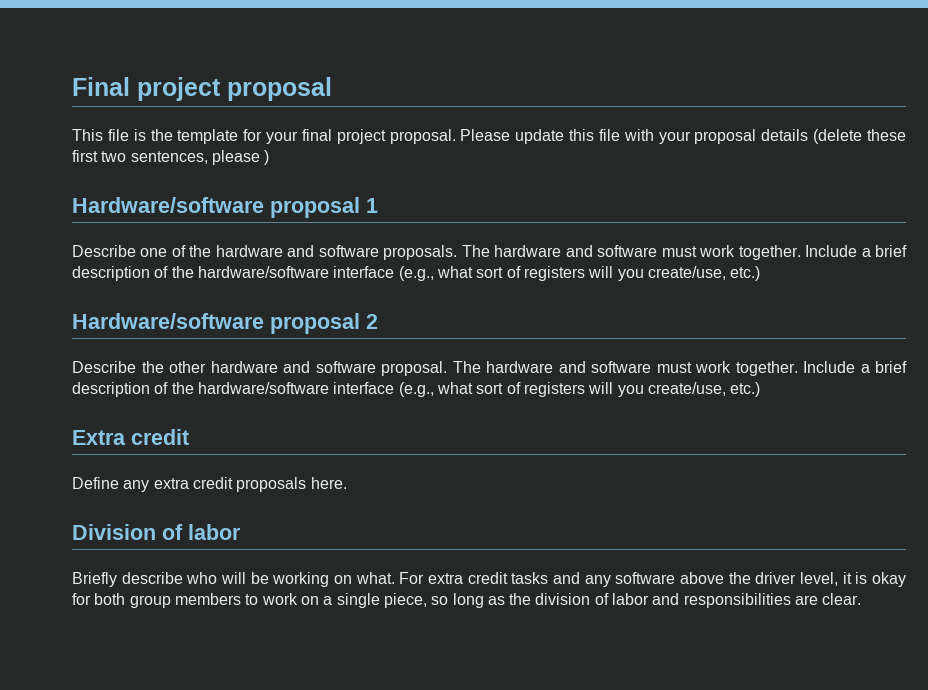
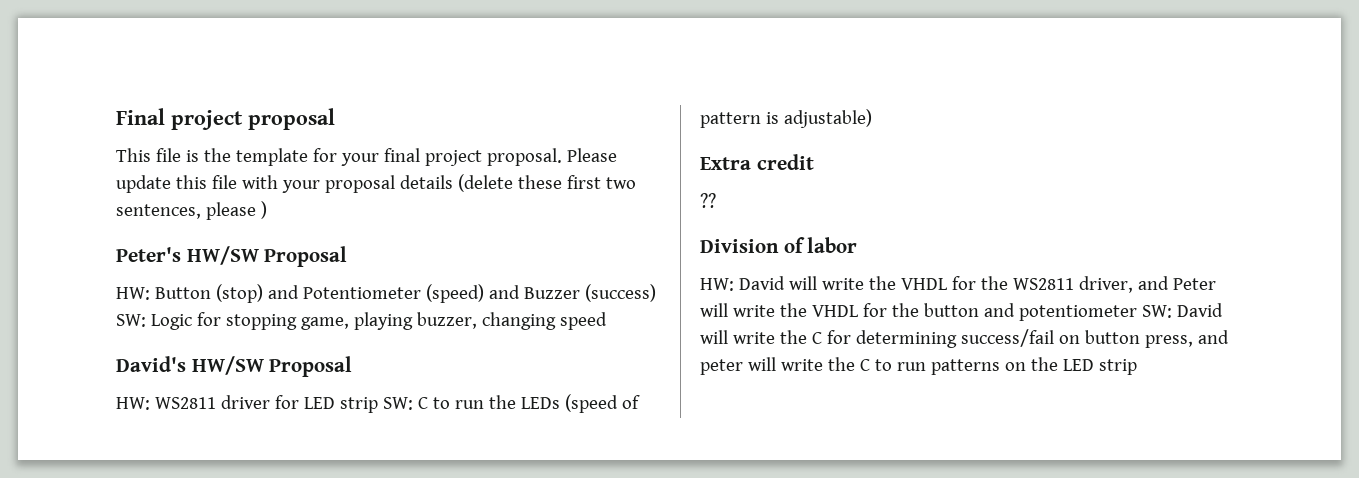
[72,197,378,218] [72,245,908,260] [72,266,761,281] [72,313,378,334] [72,361,907,376] [72,382,761,397] [72,429,189,445] [72,477,347,492] [72,524,241,540] [72,572,906,587] [72,593,862,608] Hardware/software proposal 1 // Describe one of the hardware and software proposals. The hardware and software must work together. Include a brief description of the hardware/software interface (e.g., what sort of registers will you create/use, etc.) // Hardware/software proposal 2 // Describe the other hardware and software proposal. The hardware and software must work together. Include a brief description of the hardware/software interface (e.g., what sort of registers will you create/use, etc.) // Extra credit // Define any extra credit proposals here. // Division of labor // Briefly describe who will be working on what. For extra credit tasks and any software above the driver level, it is okay for both group members to work on a single piece, so long as the division of labor and responsibilities are clear. -> [116,246,348,267] [116,284,656,303] [116,312,607,330] [116,356,353,377] [116,394,640,413] [700,109,872,128] [700,154,814,170] [700,193,716,208] [700,237,858,253] [700,276,1216,293] [700,303,1223,321] [700,329,1229,348] [700,357,1137,375] Peter's HW/SW Proposal // HW: Button (stop) and Potentiometer (speed) and Buzzer (success) SW: Logic for stopping game, playing buzzer, changing speed // David's HW/SW Proposal // HW: WS2811 driver for LED strip SW: C to run the LEDs (speed of pattern is adjustable) // Extra credit // ?? // Division of labor // HW: David will write the VHDL for the WS2811 driver, and Peter will write the VHDL for the button and potentiometer SW: David will write the C for determining success/fail on button press, and peter will write the C to run patterns on the LED strip

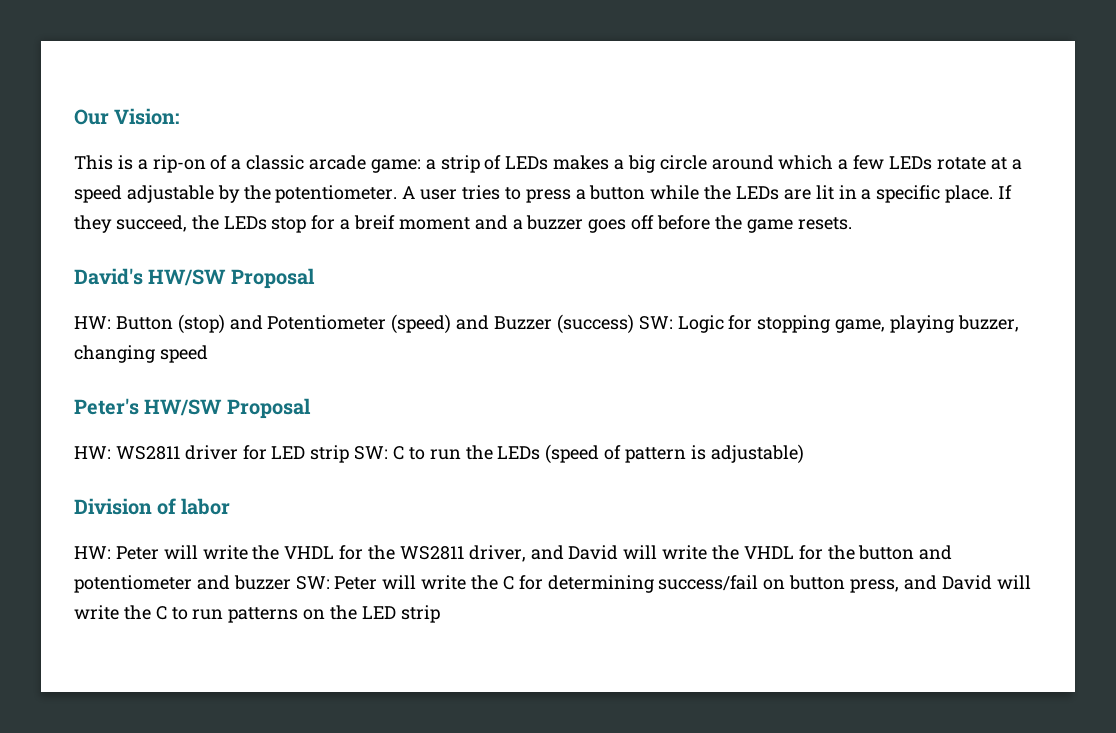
[116,108,335,130] [116,148,617,166] [116,174,636,193] [116,201,267,220] [116,247,181,262] Final project proposal // This file is the template for your final project proposal. Please update this file with your proposal details (delete these first two sentences, please ) // Peter's -> [74,108,180,125] [74,155,1022,173] [74,185,1013,203] [74,215,852,233] [74,268,143,285] Our Vision: // This is a rip-on of a classic arcade game: a strip of LEDs makes a big circle around which a few LEDs rotate at a speed adjustable by the potentiometer. A user tries to press a button while the LEDs are lit in a specific place. If they succeed, the LEDs stop for a breif moment and a buzzer goes off before the game resets. // David's
[116,356,186,372] David's -> [74,398,139,415] Peter's
[700,154,814,170] [700,193,716,208] // Extra credit // ?? -> (804, 454) none
[738,276,785,290] David -> [115,546,159,560] Peter
[1172,278,1216,290] Peter -> [568,545,619,560] David
[1141,303,1223,318] SW: David -> [196,575,378,590] and buzzer SW: Peter
[700,359,743,375] peter -> [941,575,992,590] David

